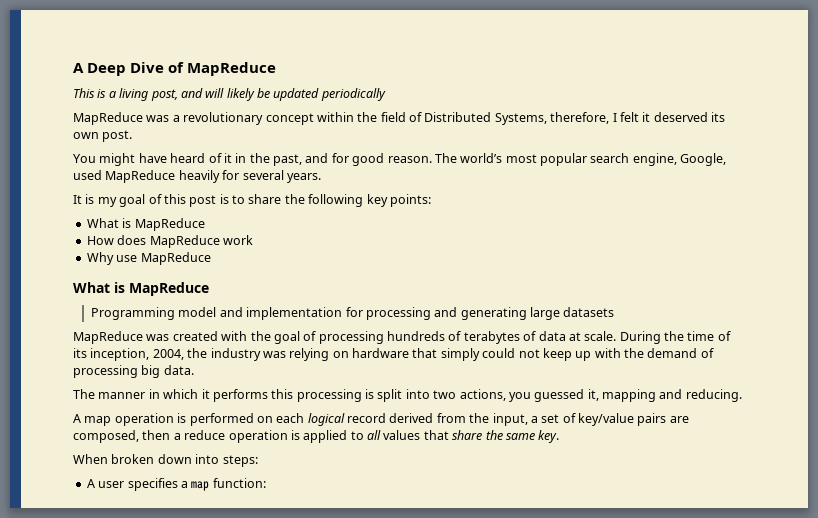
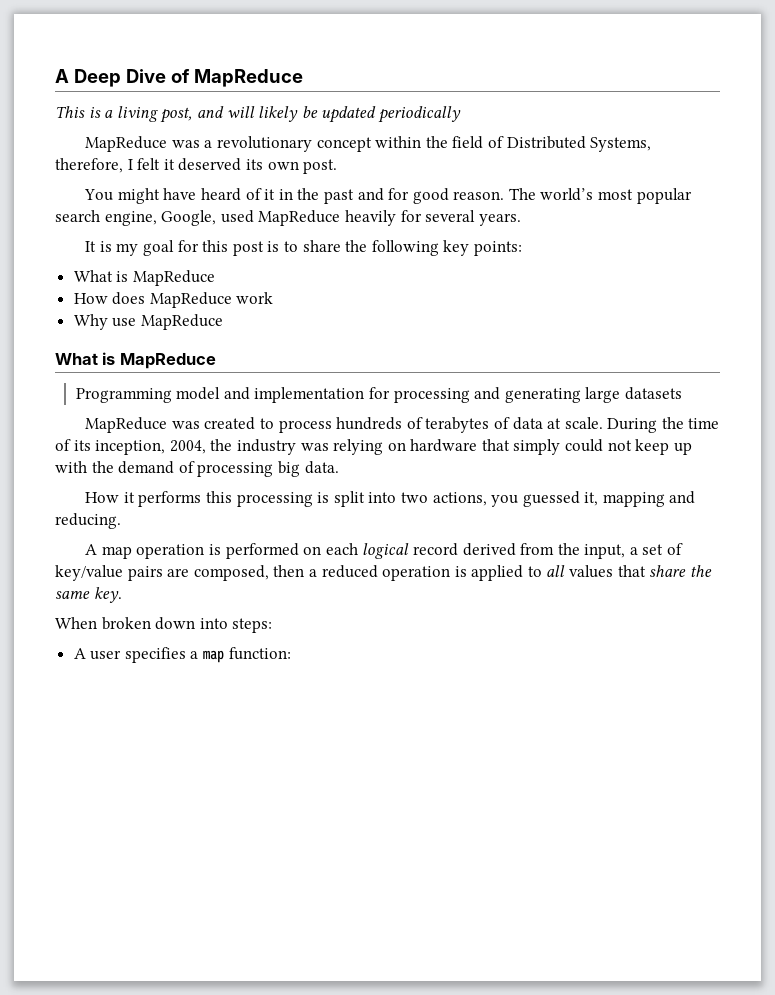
[273,154,302,166] past, -> [323,189,354,204] past
[148,194,162,204] of -> [177,240,199,252] for
[221,331,384,344] with the goal of processing -> [259,418,332,433] to process
[73,389,199,399] The manner in which -> [85,492,120,503] How
[184,430,226,440] reduce -> [321,565,378,578] reduced

